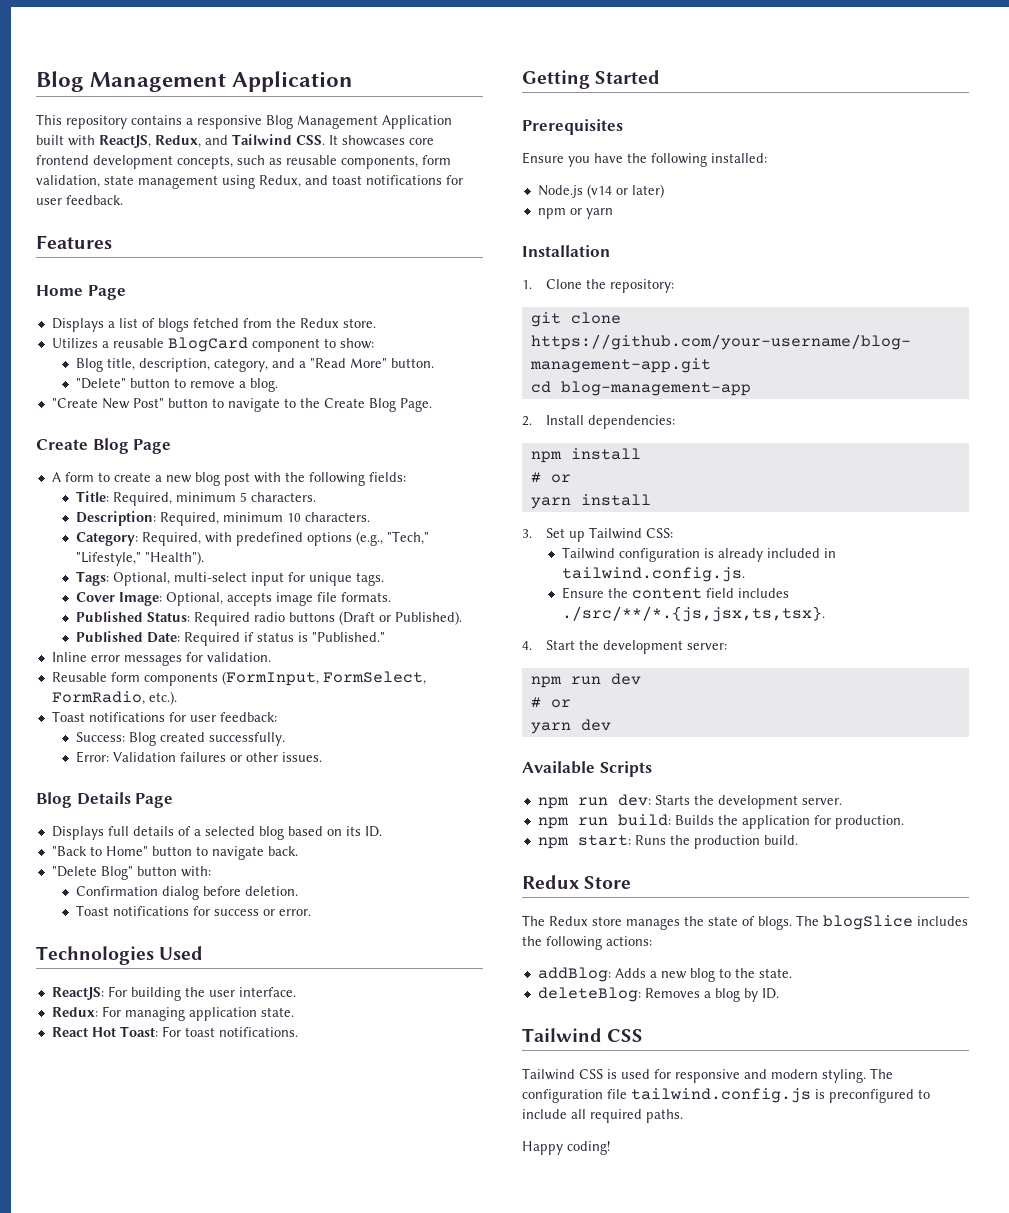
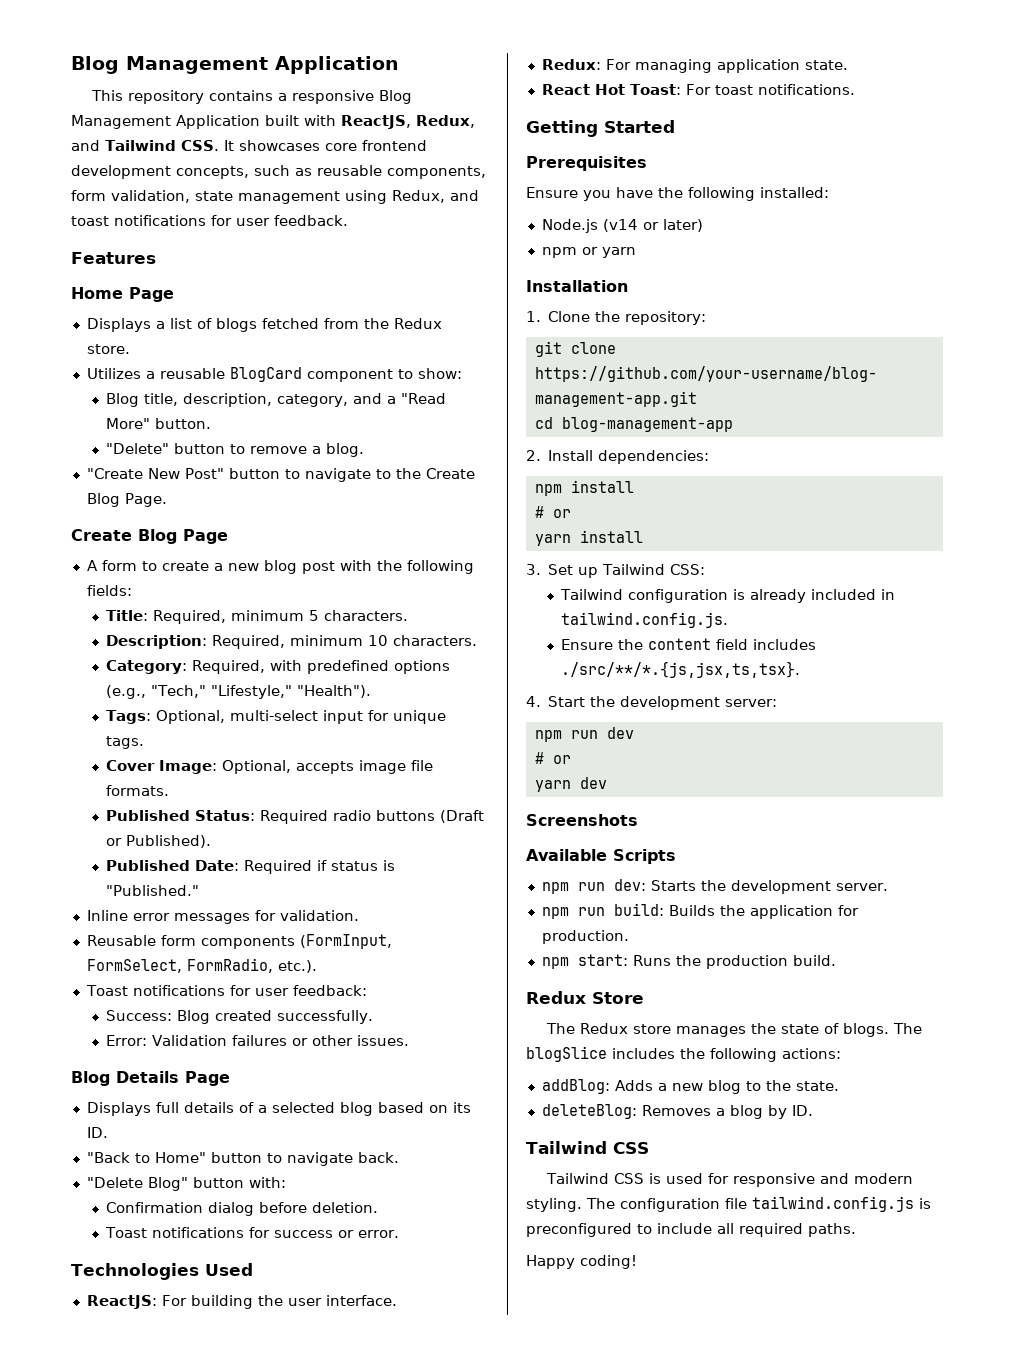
(611, 725) none -> [526,814,638,826] // Screenshots

